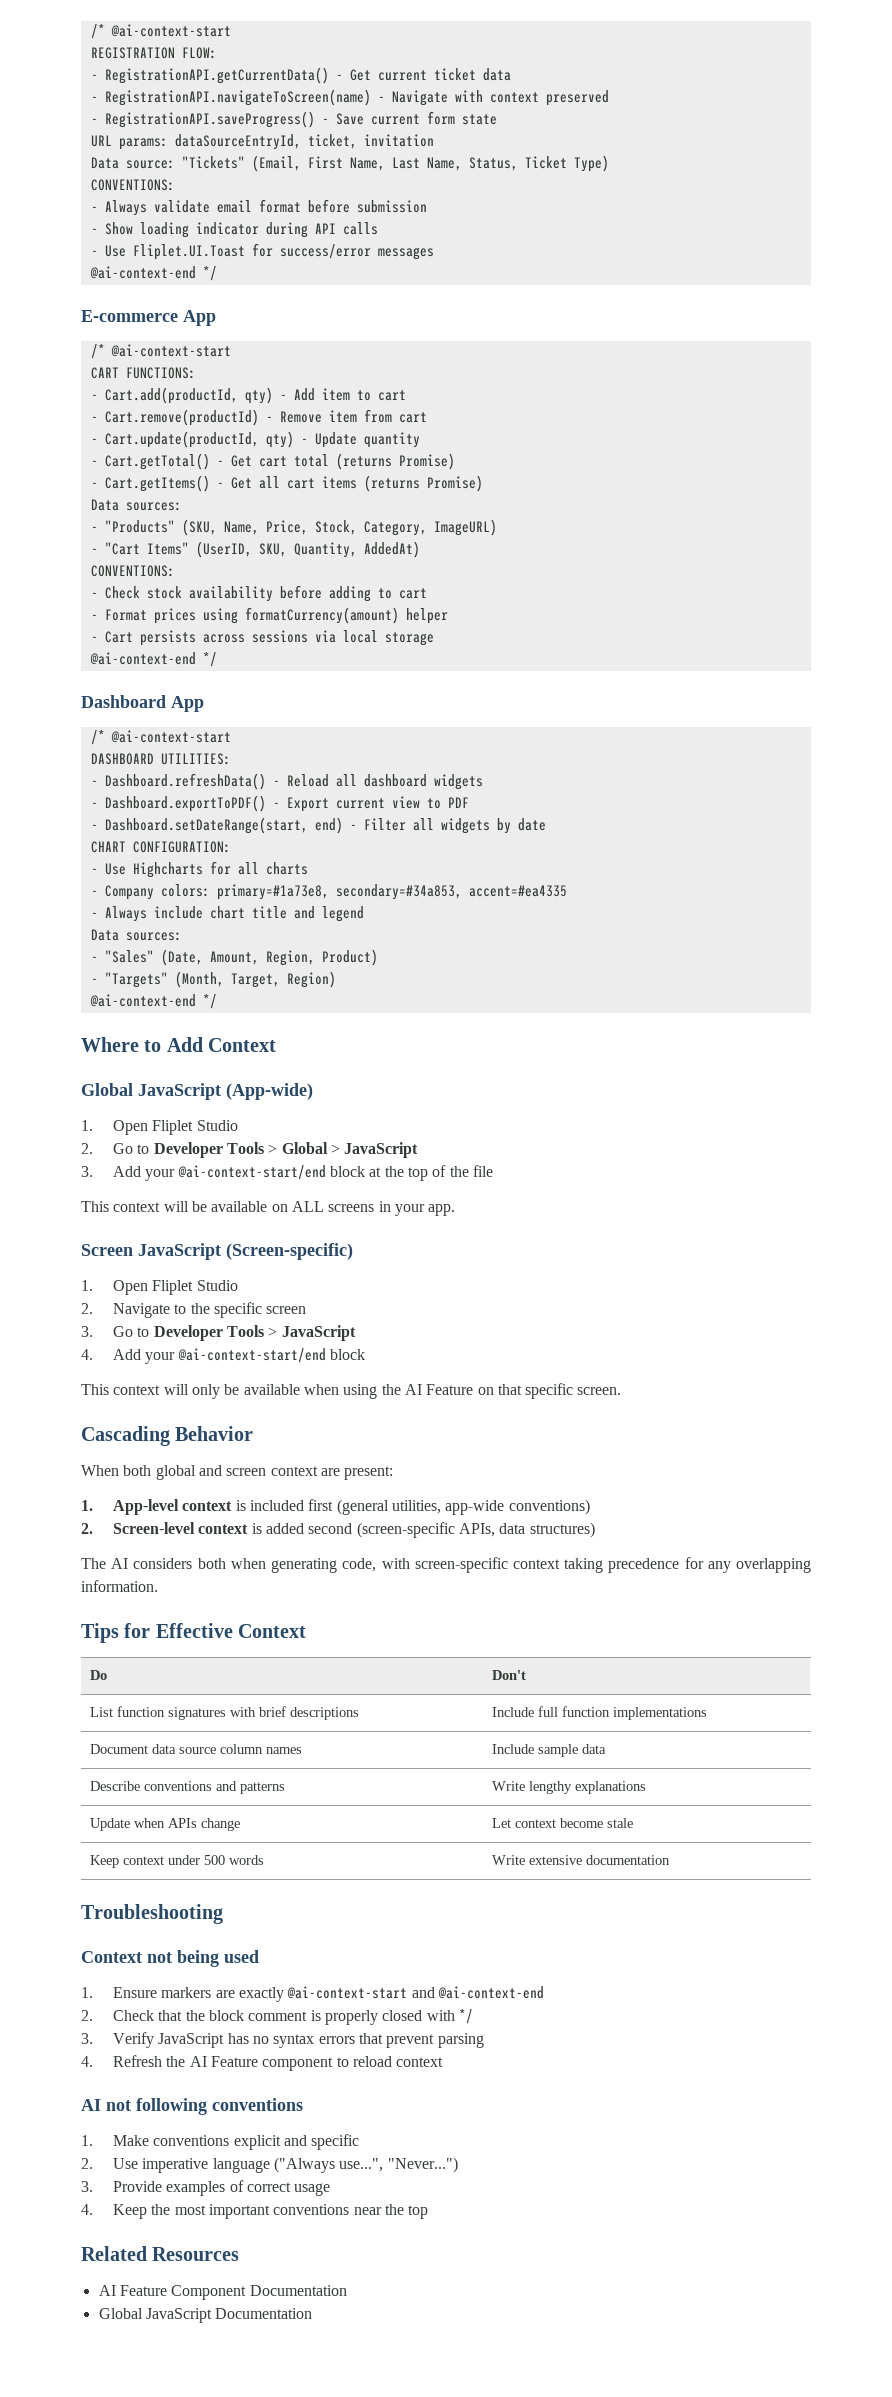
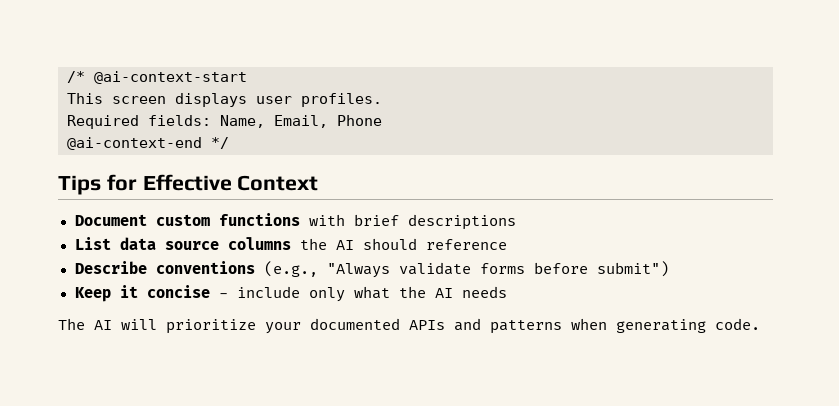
[90,24,231,39] [90,47,217,59] [90,67,511,84] [90,89,609,106] [90,111,497,128] [90,134,434,150] [90,155,609,172] [90,179,175,191] [90,199,427,216] [90,222,378,238] [90,243,434,260] [89,266,217,281] [81,310,216,326] [90,344,231,359] [90,367,196,379] [90,387,406,404] [90,409,427,426] [90,431,420,448] [90,453,455,470] [90,475,483,492] [90,499,182,511] [90,519,497,536] [90,541,420,558] [90,565,175,577] [90,585,427,602] [90,607,448,624] [90,630,434,646] [89,652,217,667] [81,695,204,712] [90,730,231,745] [90,753,231,765] [90,773,483,790] [90,795,469,812] [90,817,546,834] [90,841,231,853] [90,861,308,878] [90,884,567,900] [90,906,364,922] [90,929,182,941] [90,949,378,966] [90,971,336,988] [89,994,217,1009] [81,1037,277,1052] [81,1083,313,1100] [81,1120,238,1135] [81,1142,419,1158] [81,1165,493,1181] [81,1201,456,1216] [81,1243,353,1260] [81,1280,238,1295] [81,1302,307,1318] [81,1325,356,1341] [81,1348,365,1364] [81,1383,622,1399] [81,1426,254,1446] [81,1465,394,1480] [81,1499,590,1515] [81,1522,595,1538] [81,1557,811,1573] [81,1580,158,1592] [81,1623,307,1643] [90,1670,108,1680] [492,1670,527,1680] [90,1706,360,1720] [492,1706,708,1720] [90,1744,303,1754] [492,1744,607,1757] [90,1781,286,1794] [492,1781,647,1794] [90,1818,241,1831] [492,1818,634,1828] [90,1855,265,1868] [492,1855,671,1865] [81,1904,223,1924] [81,1950,259,1967] [81,1986,544,2002] [81,2009,473,2025] [81,2032,484,2048] [81,2055,444,2071] [81,2098,303,2115] [81,2134,360,2150] [81,2157,458,2173] [81,2180,331,2196] [81,2204,429,2219] [81,2246,240,2261] [98,2285,347,2300] [98,2308,313,2323] /* @ai-context-start // REGISTRATION FLOW: // - RegistrationAPI.getCurrentData() - Get current ticket data // - RegistrationAPI.navigateToScreen(name) - Navigate with context preserved // - RegistrationAPI.saveProgress() - Save current form state // URL params: dataSourceEntryId, ticket, invitation // Data source: "Tickets" (Email, First Name, Last Name, Status, Ticket Type) // CONVENTIONS: // - Always validate email format before submission // - Show loading indicator during API calls // - Use Fliplet.UI.Toast for success/error messages // @ai-context-end */ // E-commerce App // /* @ai-context-start // CART FUNCTIONS: // - Cart.add(productId, qty) - Add item to cart // - Cart.remove(productId) - Remove item from cart // - Cart.update(productId, qty) - Update quantity // - Cart.getTotal() - Get cart total (returns Promise) // - Cart.getItems() - Get all cart items (returns Promise) // Data sources: // - "Products" (SKU, Name, Price, Stock, Category, ImageURL) // - "Cart Items" (UserID, SKU, Quantity, AddedAt) // CONVENTIONS: // - Check stock availability before adding to cart // - Format prices using formatCurrency(amount) helper // - Cart persists across sessions via local storage // @ai-context-end */ // Dashboard App // /* @ai-context-start // DASHBOARD UTILITIES: // - Dashboard.refreshData() - Reload all dashboard widgets // - Dashboard.exportToPDF() - Export current view to PDF // - Dashboard.setDateRange(start, end) - Filter all widgets by date // CHART CONFIGURATION: // - Use Highcharts for all charts // - Company colors: primary=#1a73e8, secondary=#34a853, accent=#ea4335 // - Always include chart title and legend // Data sources: // - "Sales" (Date, Amount, Region, Product) // - "Targets" (Month, Target, Region) // @ai-context-end */ // Where to Add Context // Global JavaScript (App-wide) // 1. Open Fliplet Studio // 2. Go to Developer Tools > Global > JavaScript // 3. Add your @ai-context-start/end block at the top of the file // This context will be available on ALL screens in your app. // Screen JavaScript (Screen-specific) // 1. Open Fliplet Studio // 2. Navigate to the specific screen // 3. Go to Developer Tools > JavaScript // 4. Add your @ai-context-start/end block // This context will only be available when using the AI Feature on that specific screen. // Cascading Behavior // When both global and screen context are present: // 1. App-level context is included first (general utilities, app-wide conventions) // 2. Screen-level context is added second (screen-specific APIs, data structures) // The AI considers both when generating code, with screen-specific context taking precedence for any overlapping information. // Tips for Effective Context // Do | Don't // List function signatures with brief descriptions | Include full function implementations // Document data source column names | Include sample data // Describe conventions and patterns | Write lengthy explanations // Update when APIs change | Let context become stale // Keep context under 500 words | Write extensive documentation // Troubleshooting // Context not being used // 1. Ensure markers are exactly @ai-context-start and @ai-context-end // 2. Check that the block comment is properly closed with */ // 3. Verify JavaScript has no syntax errors that prevent parsing // 4. Refresh the AI Feature component to reload context // AI not following conventions // 1. Make conventions explicit and specific // 2. Use imperative language ("Always use...", "Never...") // 3. Provide examples of correct usage // 4. Keep the most important conventions near the top // Related Resources // AI Feature Component Documentation // Global JavaScript Documentation -> [67,71,247,84] [67,93,382,107] [67,115,382,129] [67,137,229,150] [58,174,319,195] [74,213,516,230] [74,237,507,250] [74,261,669,278] [74,285,507,302] [58,318,760,334] /* @ai-context-start // This screen displays user profiles. // Required fields: Name, Email, Phone // @ai-context-end */ // Tips for Effective Context // Document custom functions with brief descriptions // List data source columns the AI should reference // Describe conventions (e.g., "Always validate forms before submit") // Keep it concise - include only what the AI needs // The AI will prioritize your documented APIs and patterns when generating code.

